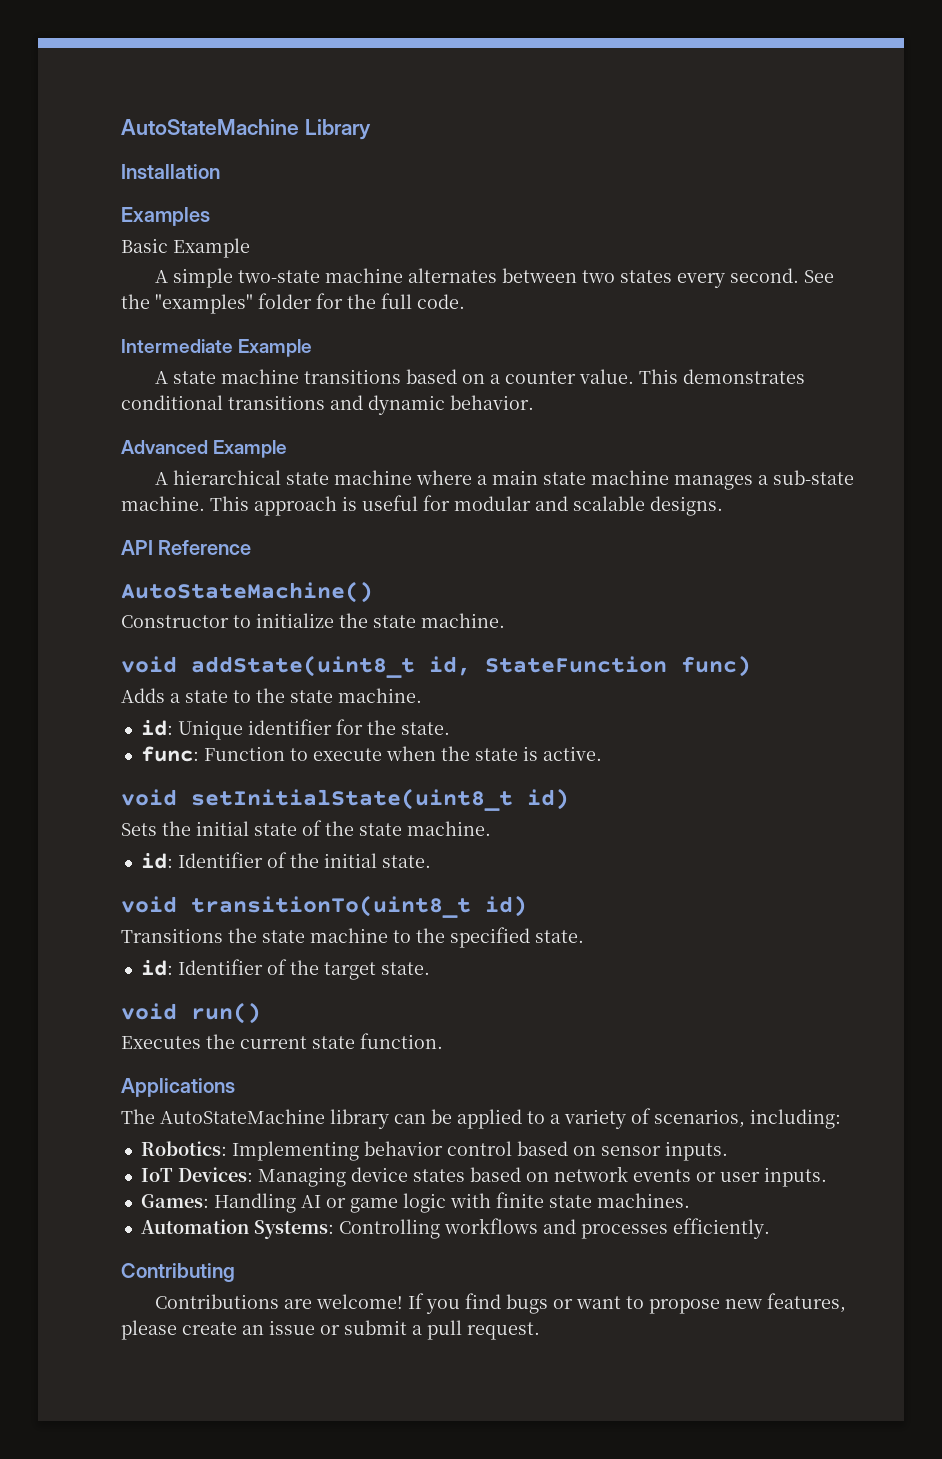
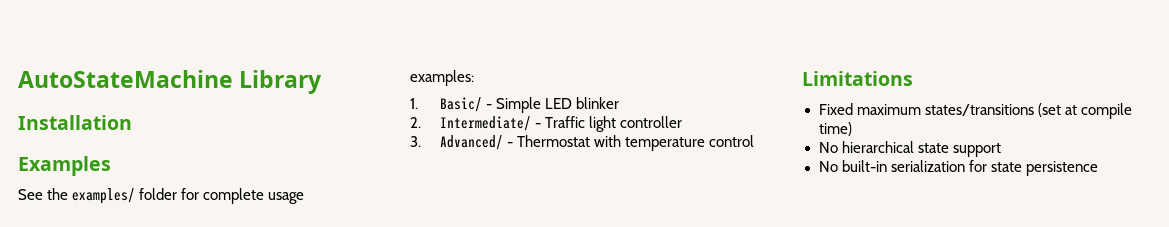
[121,238,250,258] [154,268,799,288] Basic Example // A simple two-state machine alternates between two states every second. -> (111, 166) none
[155,294,253,314] "examples" -> [72,188,136,204] examples/
[347,293,465,309] [121,339,313,357] [154,369,805,384] [121,395,534,415] [121,440,288,458] [154,470,854,490] [121,495,723,516] [121,540,252,555] [121,581,373,603] [121,613,505,628] [121,655,751,678] [121,688,422,703] [140,719,450,740] [140,746,602,762] [121,788,569,811] [121,820,491,836] [140,852,431,869] [121,895,527,918] [121,927,584,948] [140,959,430,980] [121,1002,261,1024] [121,1033,443,1049] [121,1078,235,1097] [121,1108,841,1129] [140,1141,728,1161] [140,1166,827,1187] [140,1192,690,1213] [140,1218,770,1239] [121,1263,235,1282] [154,1293,846,1314] [121,1320,540,1340] the full code. // Intermediate Example // A state machine transitions based on a counter value. This demonstrates conditional transitions and dynamic behavior. // Advanced Example // A hierarchical state machine where a main state machine manages a sub-state machine. This approach is useful for modular and scalable designs. // API Reference // AutoStateMachine() // Constructor to initialize the state machine. // void addState(uint8_t id, StateFunction func) // Adds a state to the state machine. // id: Unique identifier for the state. // func: Function to execute when the state is active. // void setInitialState(uint8_t id) // Sets the initial state of the state machine. // id: Identifier of the initial state. // void transitionTo(uint8_t id) // Transitions the state machine to the specified state. // id: Identifier of the target state. // void run() // Executes the current state function. // Applications // The AutoStateMachine library can be applied to a variety of scenarios, including: // Robotics: Implementing behavior control based on sensor inputs. // IoT Devices: Managing device states based on network events or user inputs. // Games: Handling AI or game logic with finite state machines. // Automation Systems: Controlling workflows and processes efficiently. // Contributing // Contributions are welcome! If you find bugs or want to propose new features, please create an issue or submit a pull request. -> [203,188,305,204] [410,70,474,86] [410,97,619,113] [410,116,682,132] [410,135,754,151] [802,71,913,86] [818,103,1132,119] [818,122,852,136] [818,141,1001,157] [818,160,1098,176] complete usage examples: // 1. Basic/ - Simple LED blinker // 2. Intermediate/ - Traffic light controller // 3. Advanced/ - Thermostat with temperature control // Limitations // Fixed maximum states/transitions (set at compile time) // No hierarchical state support // No built-in serialization for state persistence

